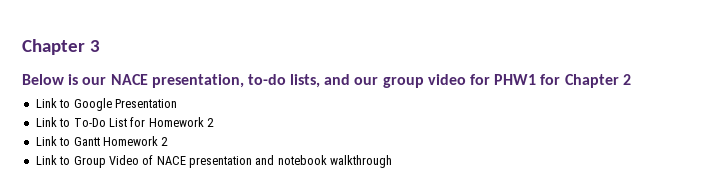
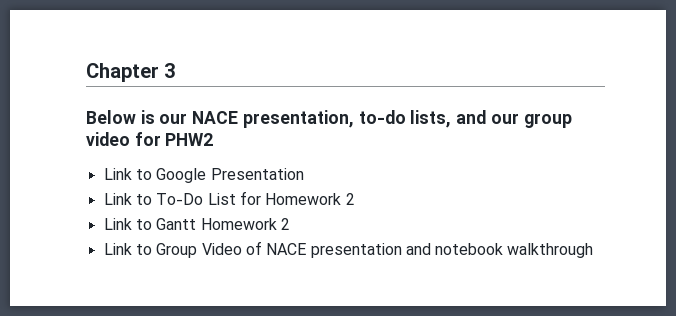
[494,74,631,88] PHW1 for Chapter 2 -> [165,133,214,146] PHW2

